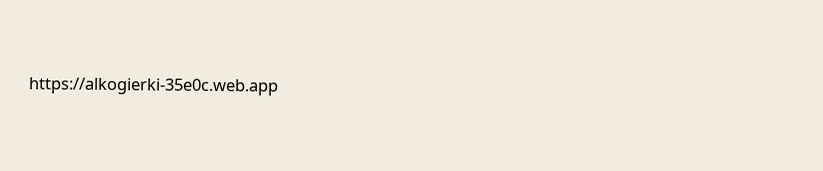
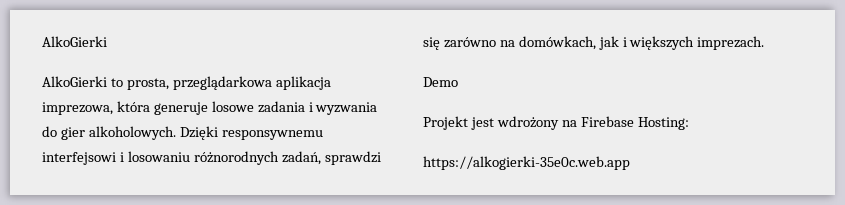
(28, 86) none -> [42,36,107,47] [42,76,331,90] [42,101,378,115] [42,126,323,140] [42,151,381,165] [423,36,765,50] [423,77,458,87] [423,116,689,130] AlkoGierki // AlkoGierki to prosta, przeglądarkowa aplikacja imprezowa, która generuje losowe zadania i wyzwania do gier alkoholowych. Dzięki responsywnemu interfejsowi i losowaniu różnorodnych zadań, sprawdzi się zarówno na domówkach, jak i większych imprezach. // Demo // Projekt jest wdrożony na Firebase Hosting: //

